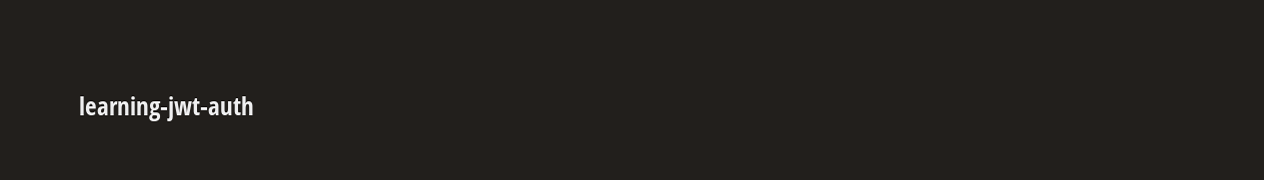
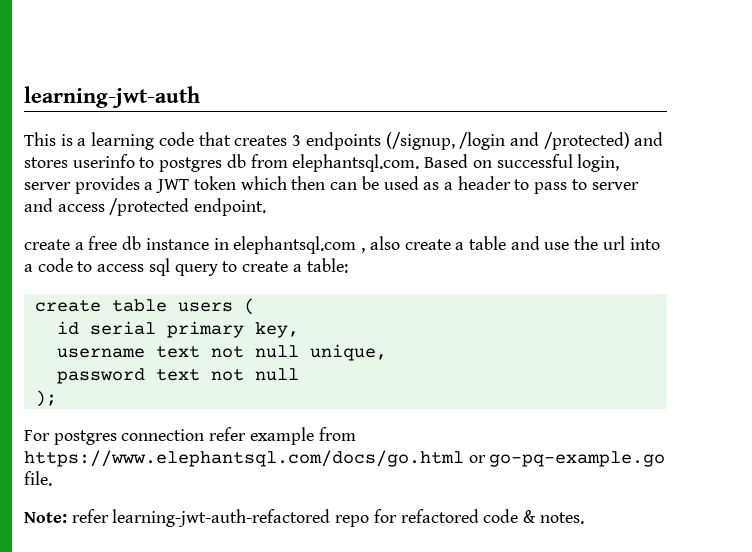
(255, 109) none -> [24,132,664,150] [24,154,620,172] [24,176,639,194] [24,198,267,216] [24,236,660,254] [24,258,348,276] [34,298,255,315] [56,321,299,338] [56,344,387,361] [56,368,299,384] [34,390,57,407] [24,427,356,445] [24,450,666,467] [24,471,52,486] [24,509,584,527] // This is a learning code that creates 3 endpoints (/signup, /login and /protected) and stores userinfo to postgres db from elephantsql.com. Based on successful login, server provides a JWT token which then can be used as a header to pass to server and access /protected endpoint. // create a free db instance in elephantsql.com , also create a table and use the url into a code to access sql query to create a table: // create table users ( // id serial primary key, // username text not null unique, // password text not null // ); // For postgres connection refer example from https://www.elephantsql.com/docs/go.html or go-pq-example.go file. // Note: refer learning-jwt-auth-refactored repo for refactored code & notes.

